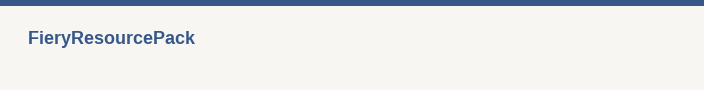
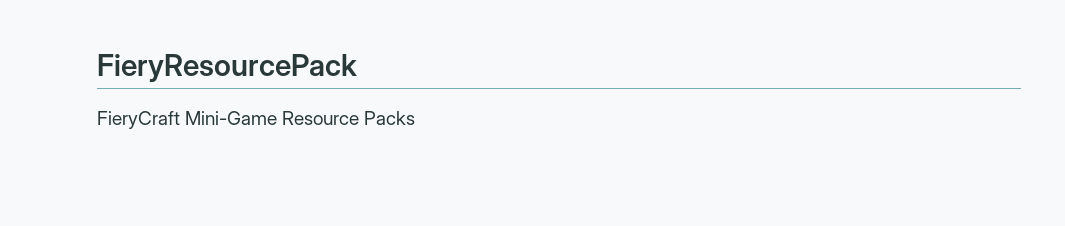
(196, 39) none -> [97,111,416,129] // FieryCraft Mini-Game Resource Packs

